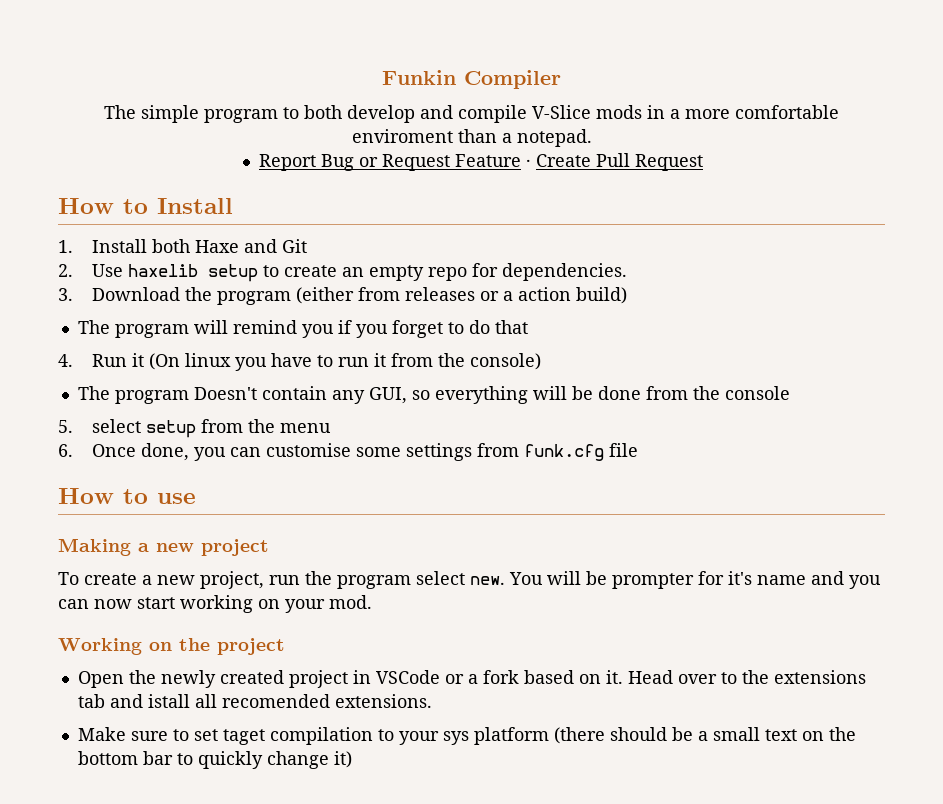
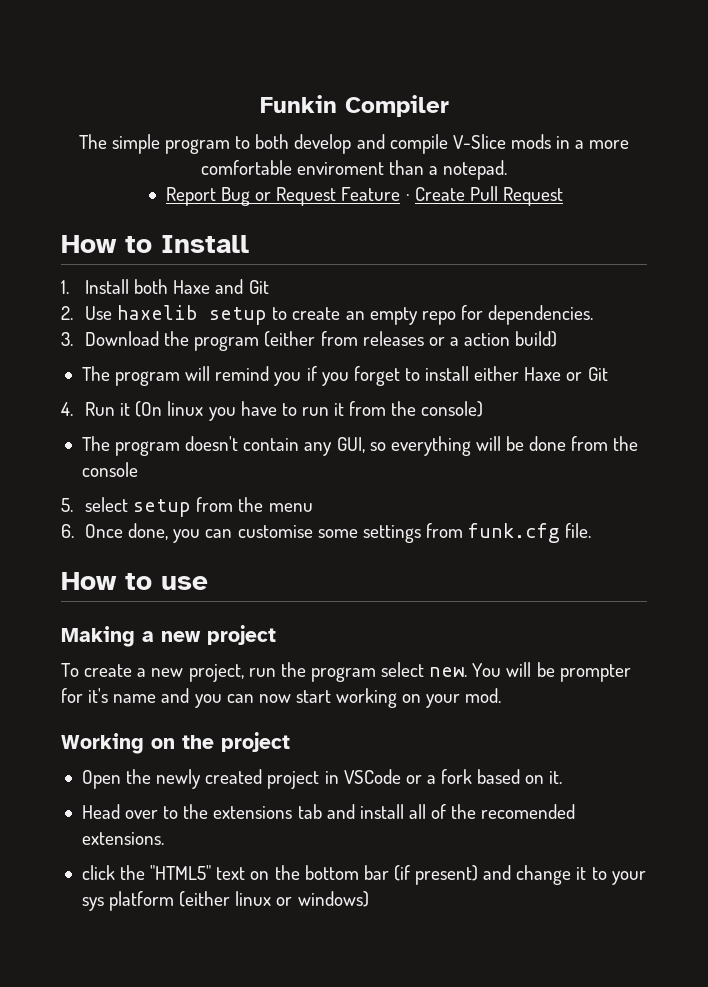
[468,320,528,334] do that -> [425,366,608,381] install either Haxe or Git
[193,387,257,400] Doesn't -> [185,436,239,451] doesn't
[609,443,639,457] file -> [565,523,592,538] file.
(623, 677) none -> (563, 777) //
[147,694,432,708] [77,727,760,745] istall all recomended extensions. // Make sure to set taget compilation to your sys platform (there should be a small -> [359,804,576,819] [81,832,164,845] [81,865,212,880] install all of the recomended extensions. // click the "HTML5"
[176,751,352,769] to quickly change it) -> [393,865,646,885] [81,891,369,911] (if present) and change it to your sys platform (either linux or windows)

